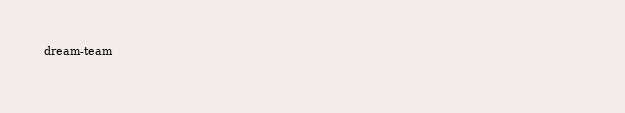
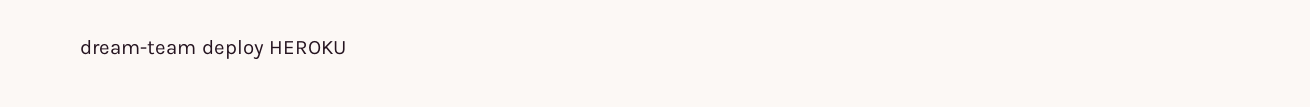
(113, 50) none -> [201,40,347,60] deploy HEROKU

